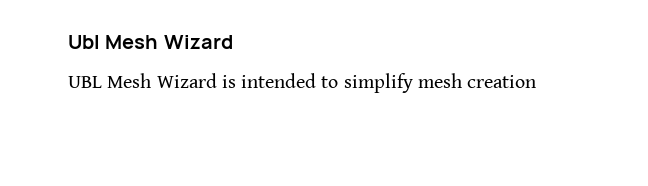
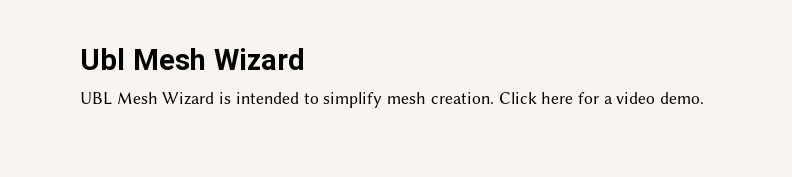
[467,75,537,88] creation -> [430,92,705,104] creation. Click here for a video demo.

